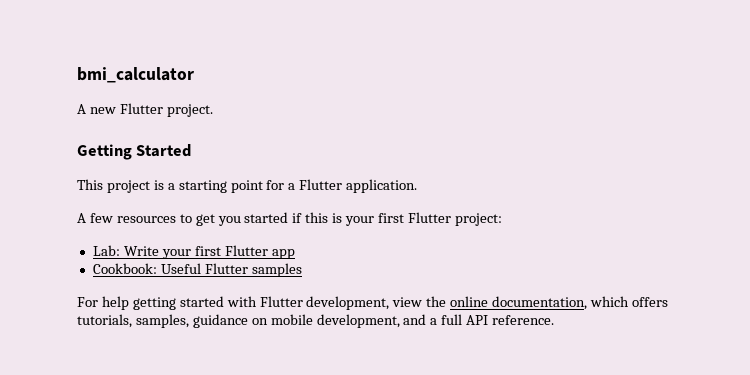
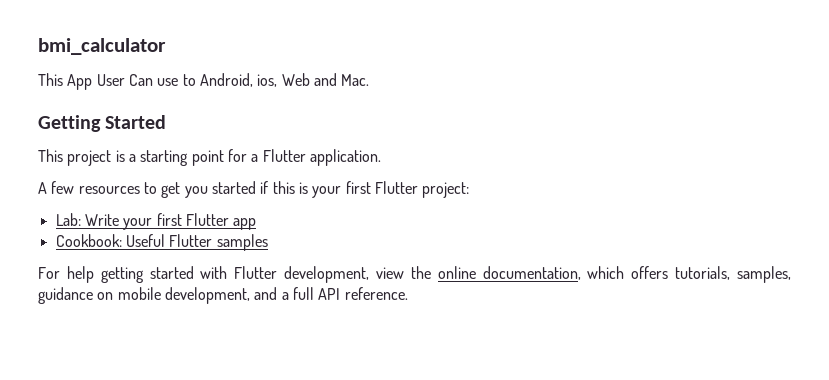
[77,103,213,117] A new Flutter project. -> [38,73,370,90] This App User Can use to Android, ios, Web and Mac.

